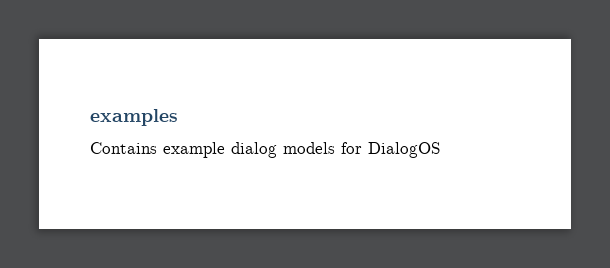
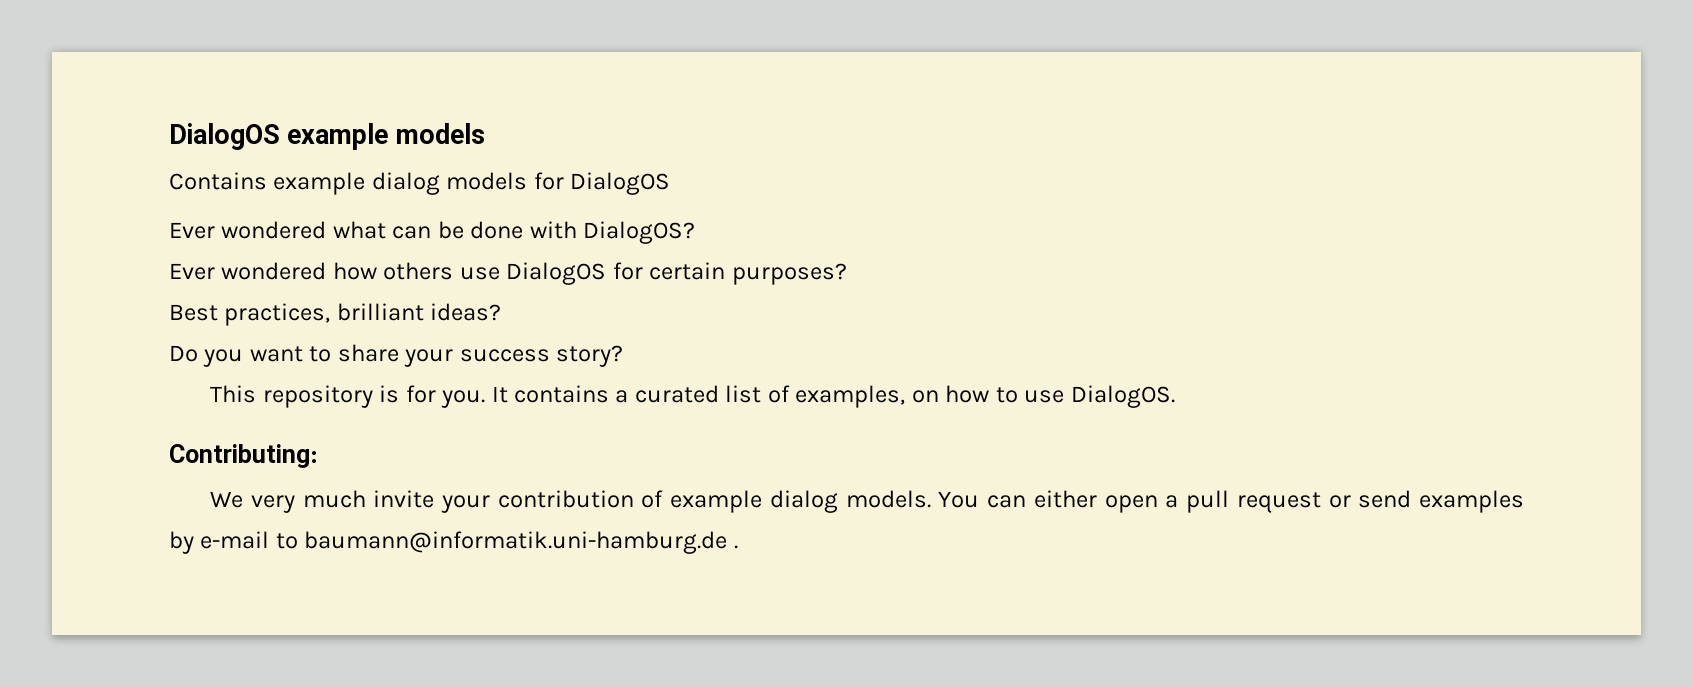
[90,109,178,126] examples -> [169,123,485,150] DialogOS example models
(440, 150) none -> [169,221,696,244] [169,262,847,285] [169,303,502,326] [169,344,624,367] [210,385,1175,408] [169,444,318,468] [210,490,1524,513] [169,531,738,554] // Ever wondered what can be done with DialogOS? // Ever wondered how others use DialogOS for certain purposes? // Best practices, brilliant ideas? // Do you want to share your success story? // This repository is for you. It contains a curated list of examples, on how to use DialogOS. // Contributing: // We very much invite your contribution of example dialog models. You can either open a pull request or send examples by e-mail to baumann@informatik.uni-hamburg.de .

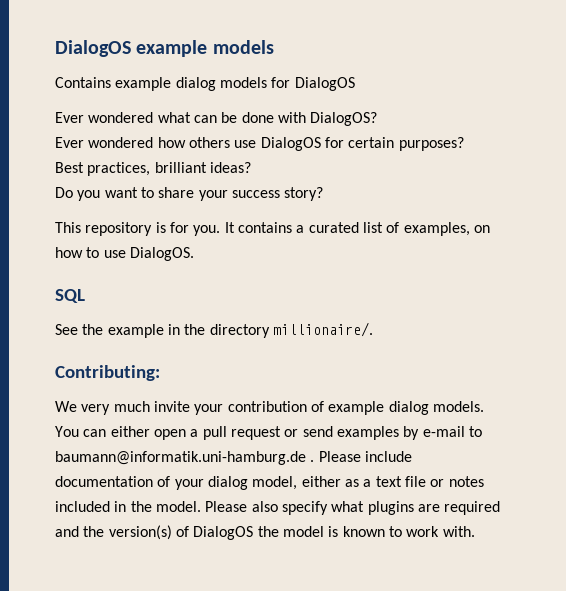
(1175, 396) none -> [55,289,85,303] [55,322,373,338] // SQL // See the example in the directory millionaire/.
(738, 547) none -> [318,451,412,462] [55,476,484,490] [55,501,501,515] [55,525,475,540] Please include documentation of your dialog model, either as a text file or notes included in the model. Please also specify what plugins are required and the version(s) of DialogOS the model is known to work with.

